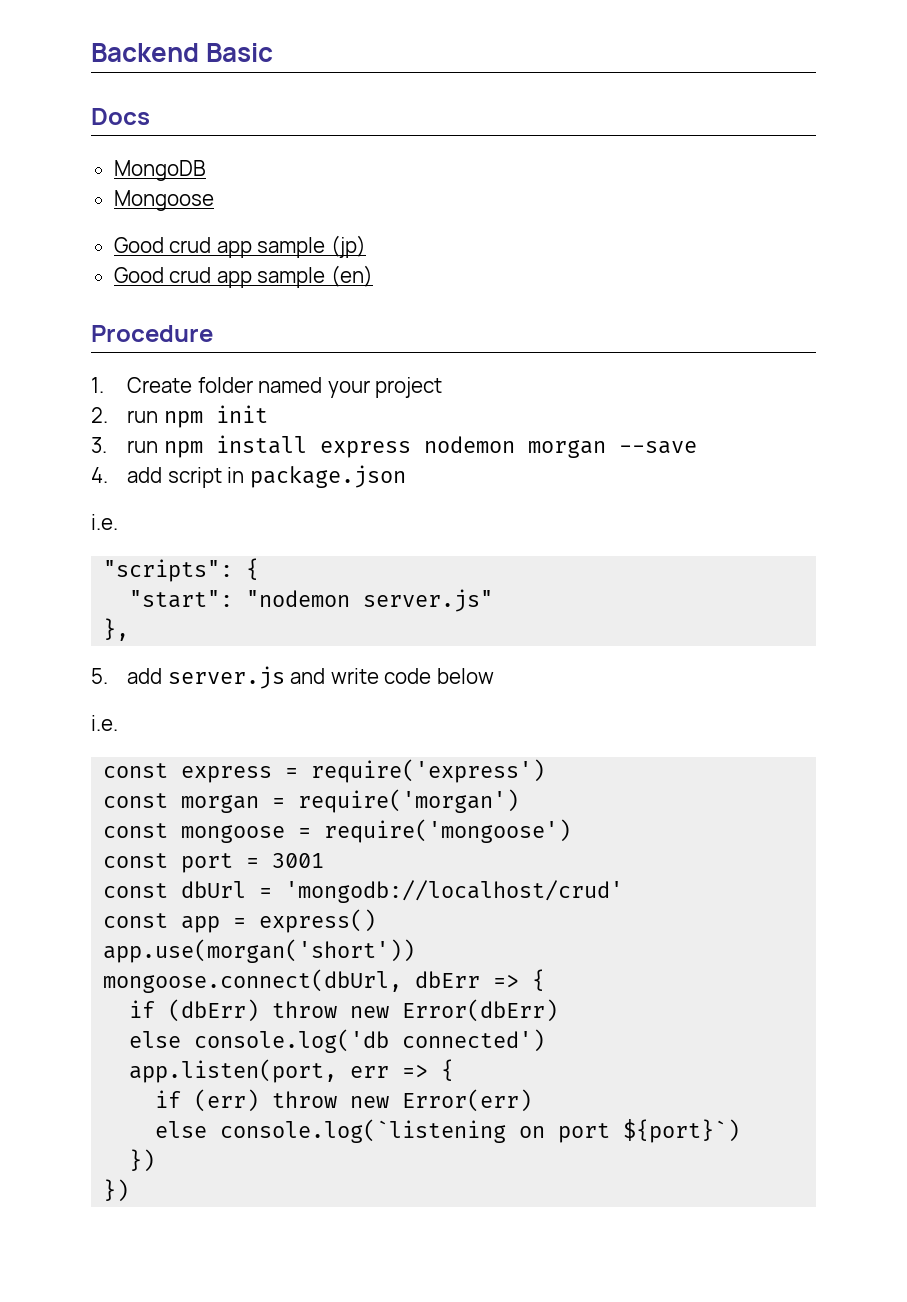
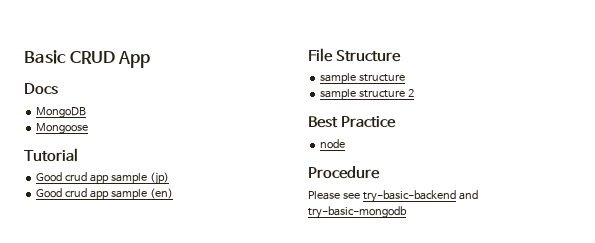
[91,43,199,62] Backend -> (24, 57) none
(274, 52) none -> [69,51,151,68] CRUD App
(214, 200) none -> [24,148,78,162] // Tutorial
[91,325,213,342] [91,377,443,398] [91,405,268,428] [91,435,697,458] [91,465,406,488] [91,514,118,530] [103,558,260,582] [129,589,494,612] [103,618,130,641] [91,666,494,689] [91,715,118,731] [103,759,546,783] [103,789,520,813] [103,819,572,843] [103,853,325,873] [103,880,624,903] [103,909,377,933] [103,939,416,963] [103,969,546,993] [129,999,559,1022] [129,1029,546,1053] [129,1059,455,1083] [155,1089,533,1112] [155,1119,741,1143] [129,1149,156,1172] [103,1179,130,1202] Procedure // 1. Create folder named your project // 2. run npm init // 3. run npm install express nodemon morgan --save // 4. add script in package.json // i.e. // "scripts": { // "start": "nodemon server.js" // }, // 5. add server.js and write code below // i.e. // const express = require('express') // const morgan = require('morgan') // const mongoose = require('mongoose') // const port = 3001 // const dbUrl = 'mongodb://localhost/crud' // const app = express() // app.use(morgan('short')) // mongoose.connect(dbUrl, dbErr => { // if (dbErr) throw new Error(dbErr) // else console.log('db connected') // app.listen(port, err => { // if (err) throw new Error(err) // else console.log(`listening on port ${port}`) // }) // }) -> [308,48,402,62] [320,73,406,84] [320,89,415,100] [308,116,397,128] [320,139,346,149] [308,166,380,179] [308,190,478,203] [308,206,407,219] File Structure // sample structure // sample structure 2 // Best Practice // node // Procedure // Please see try-basic-backend and try-basic-mongodb

